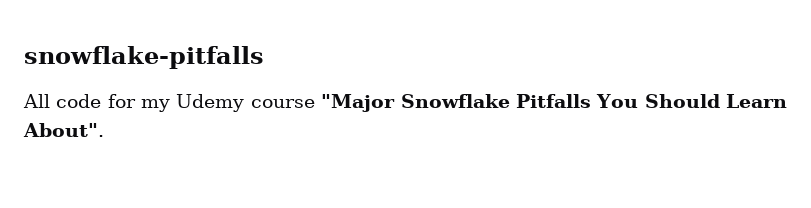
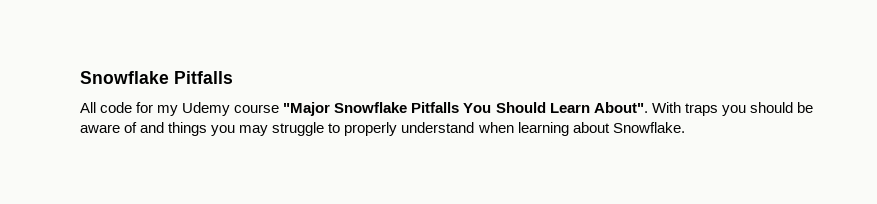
[24,46,264,69] snowflake-pitfalls -> [80,71,233,84] Snowflake Pitfalls
(104, 130) none -> [651,102,813,116] [80,122,685,136] With traps you should be aware of and things you may struggle to properly understand when learning about Snowflake.

